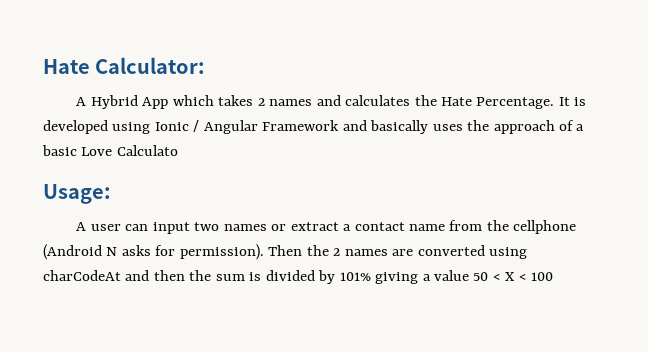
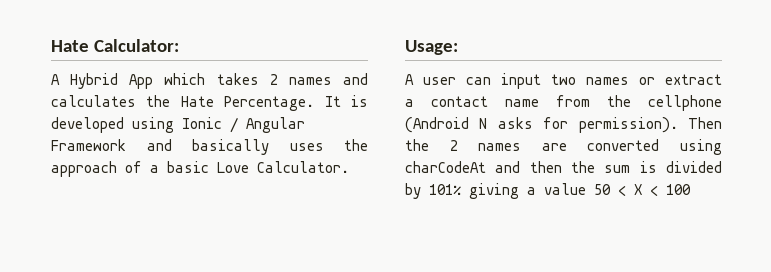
[116,145,178,156] Calculato -> [257,161,349,173] Calculator.

